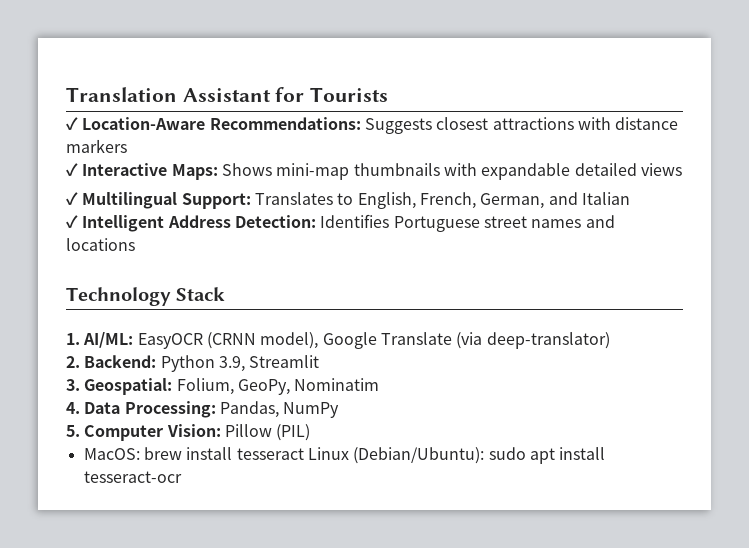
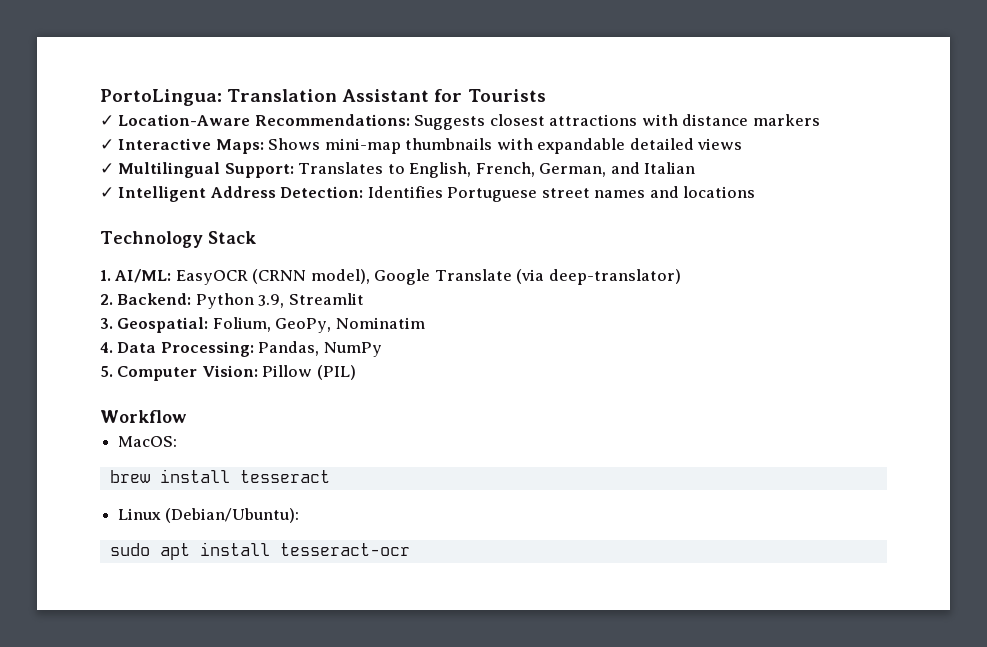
(66, 94) none -> [100,89,222,106] PortoLingua:
(311, 432) none -> [100,410,187,423] // Workflow
(140, 454) none -> (178, 441) //
(304, 454) none -> (330, 476) //
(485, 455) none -> (299, 515) //

